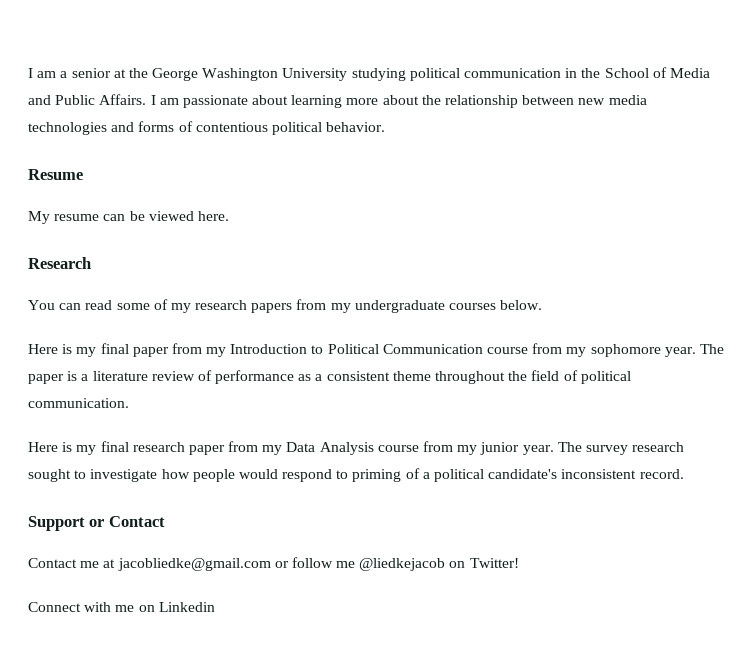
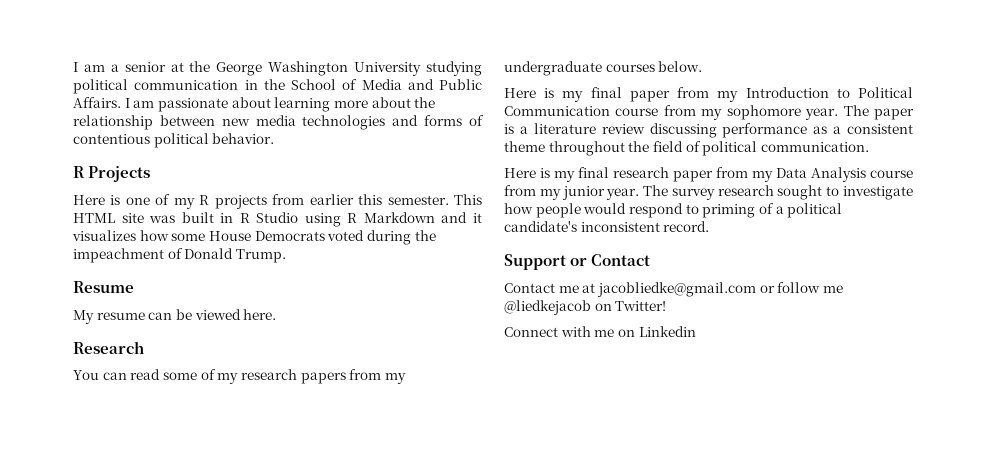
(386, 127) none -> [73,166,151,182] [73,194,482,209] [73,212,482,227] [72,230,436,245] [73,248,286,263] // R Projects // Here is one of my R projects from earlier this semester. This HTML site was built in R Studio using R Markdown and it visualizes how some House Democrats voted during the impeachment of Donald Trump.
[197,370,212,381] of -> [649,123,717,138] discussing

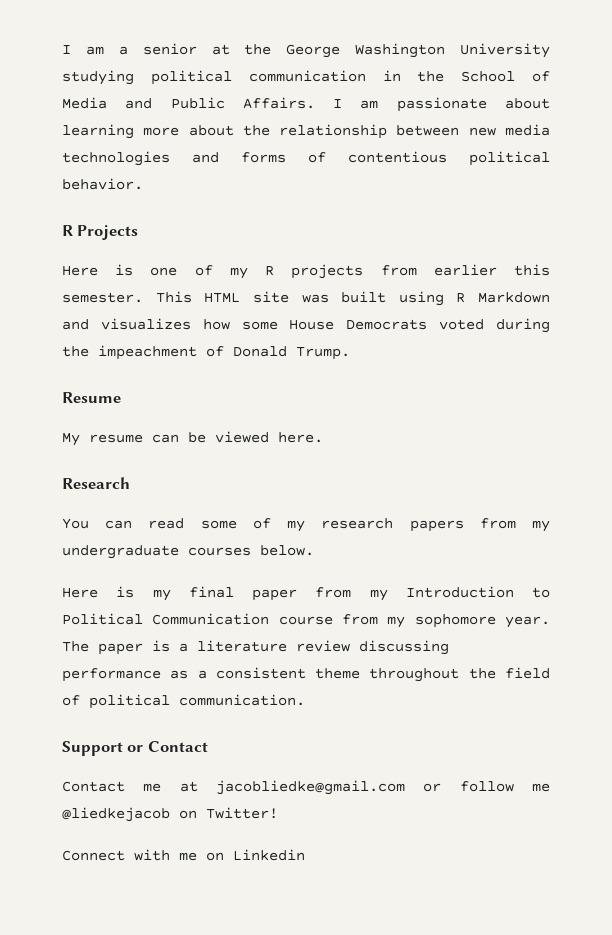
[220,212,299,223] in R Studio -> (387, 297) none
[473,213,482,223] it -> (89, 324) none
[504,167,913,182] [504,185,913,200] [504,203,843,218] [504,221,710,232] // Here is my final research paper from my Data Analysis course from my junior year. The survey research sought to investigate how people would respond to priming of a political candidate's inconsistent record. -> (305, 700) none

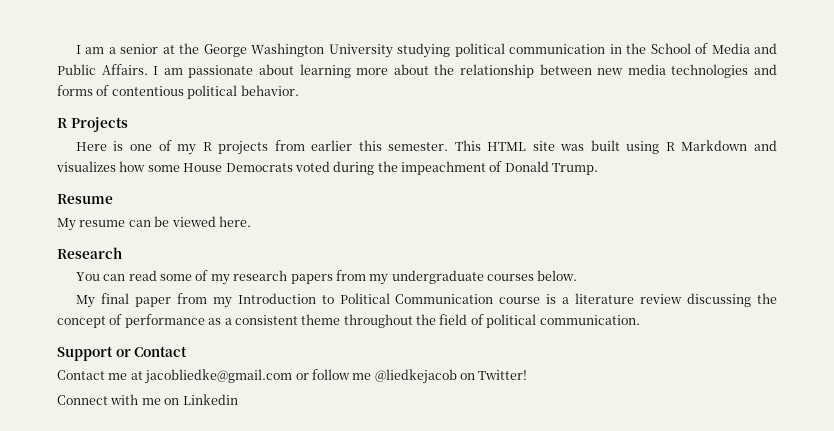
[62,586,171,601] Here is my -> [75,295,95,308] My
[341,614,550,628] [62,641,143,655] from my sophomore year. The paper -> (541, 300) none
(449, 647) none -> [757,293,777,304] [57,314,123,328] the concept of

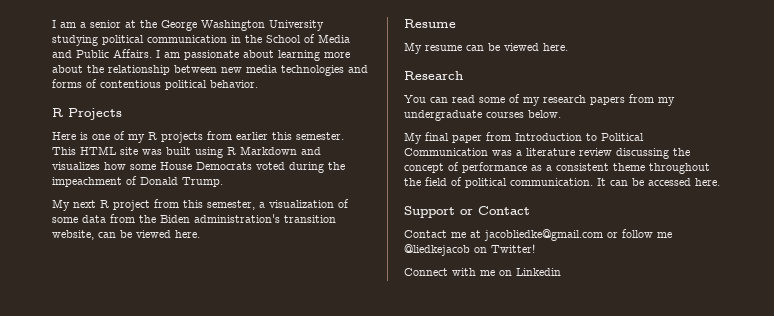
(599, 169) none -> [52,199,349,211] [52,214,336,223] [52,230,200,240] // My next R project from this semester, a visualization of some data from the Biden administration's transition website, can be viewed here.
[212,297,232,308] my -> (511, 136) none
[499,294,557,304] course is -> [492,150,512,156] was
(640, 320) none -> [597,178,720,186] It can be accessed here.

